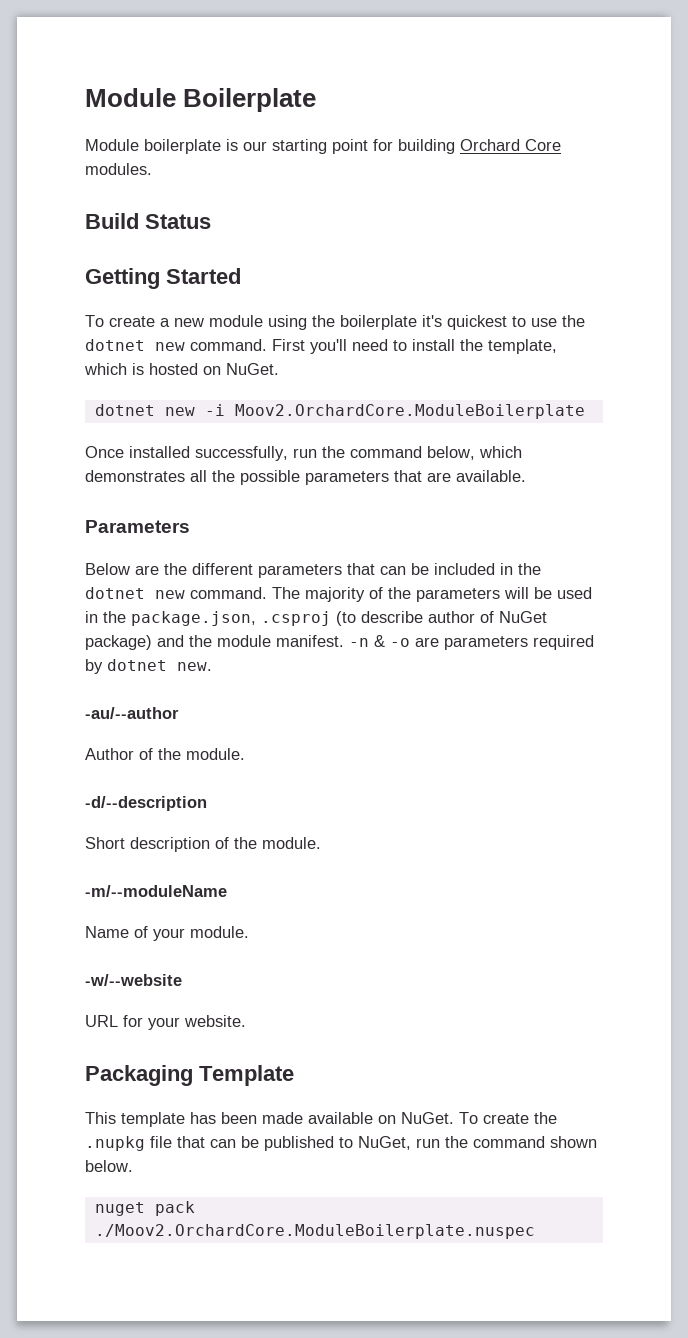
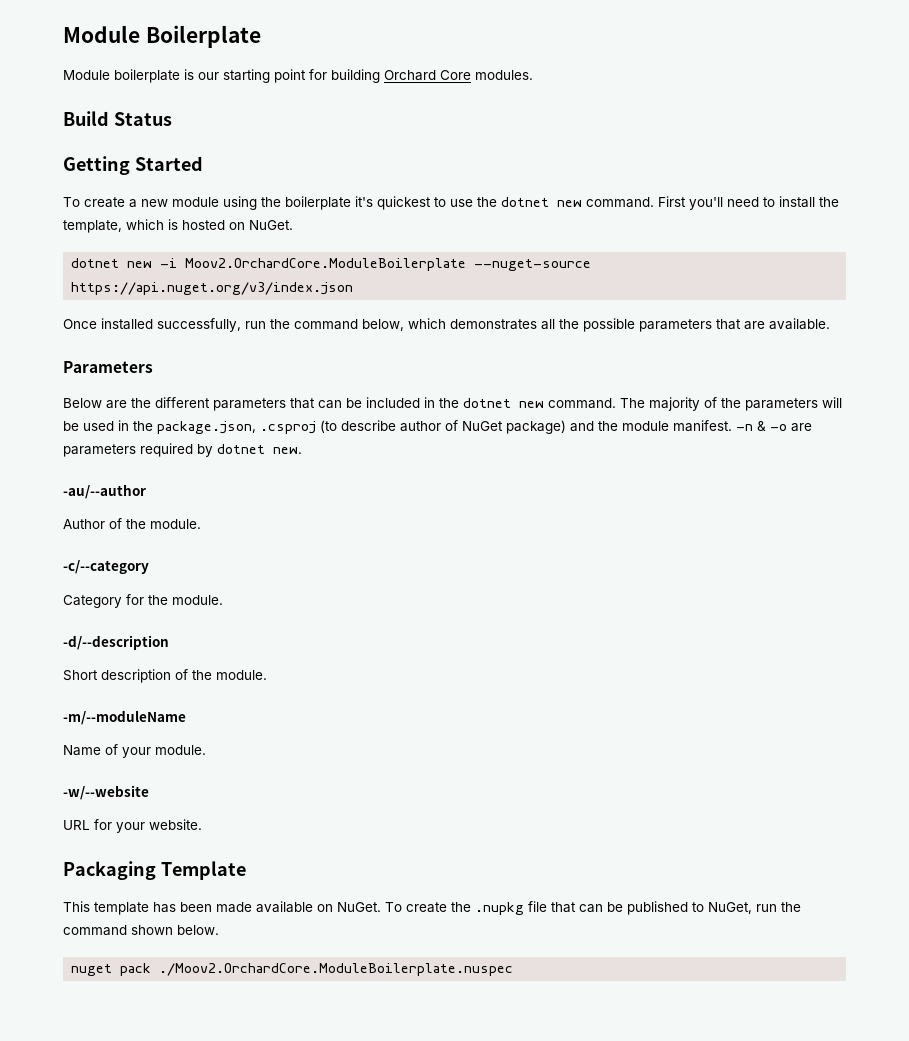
(585, 411) none -> [474,259,592,271] [71,282,354,295] --nuget-source https://api.nuget.org/v3/index.json
(245, 754) none -> [63,560,149,574] [63,594,223,608] // -c/--category // Category for the module.

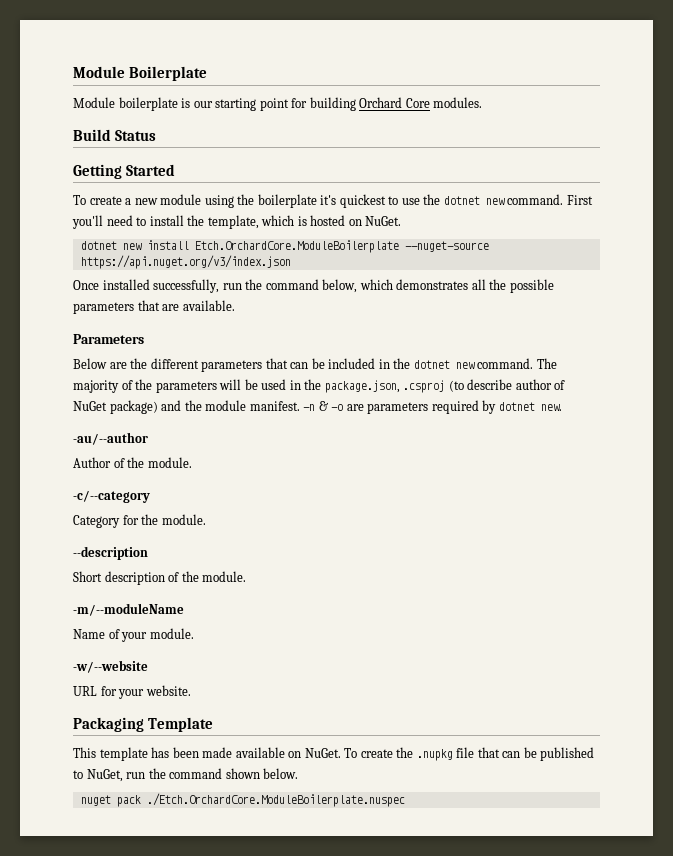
[160,258,467,271] -i Moov2.OrchardCore.ModuleBoilerplate -> [146,240,399,253] install Etch.OrchardCore.ModuleBoilerplate
[63,635,169,650] -d/--description -> [73,546,148,560] --description
[159,963,514,976] ./Moov2.OrchardCore.ModuleBoilerplate.nuspec -> [146,793,405,807] ./Etch.OrchardCore.ModuleBoilerplate.nuspec

